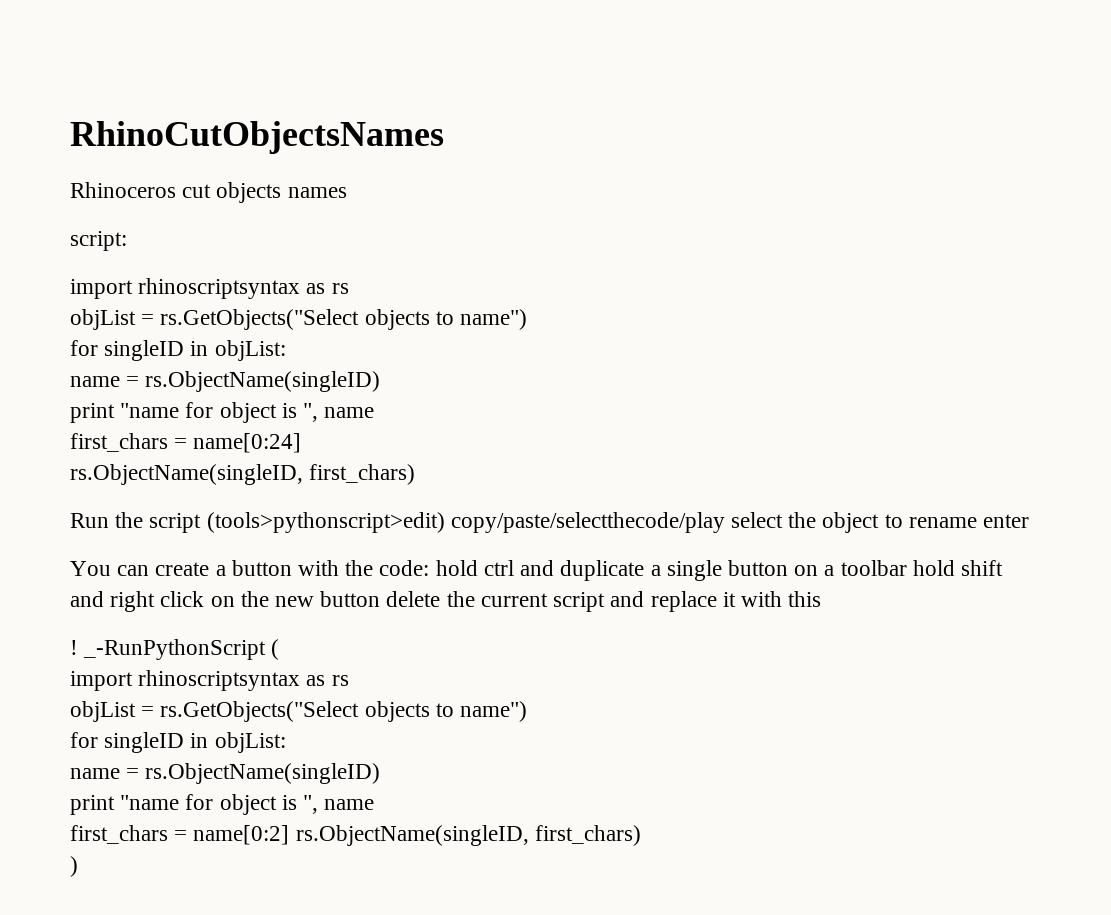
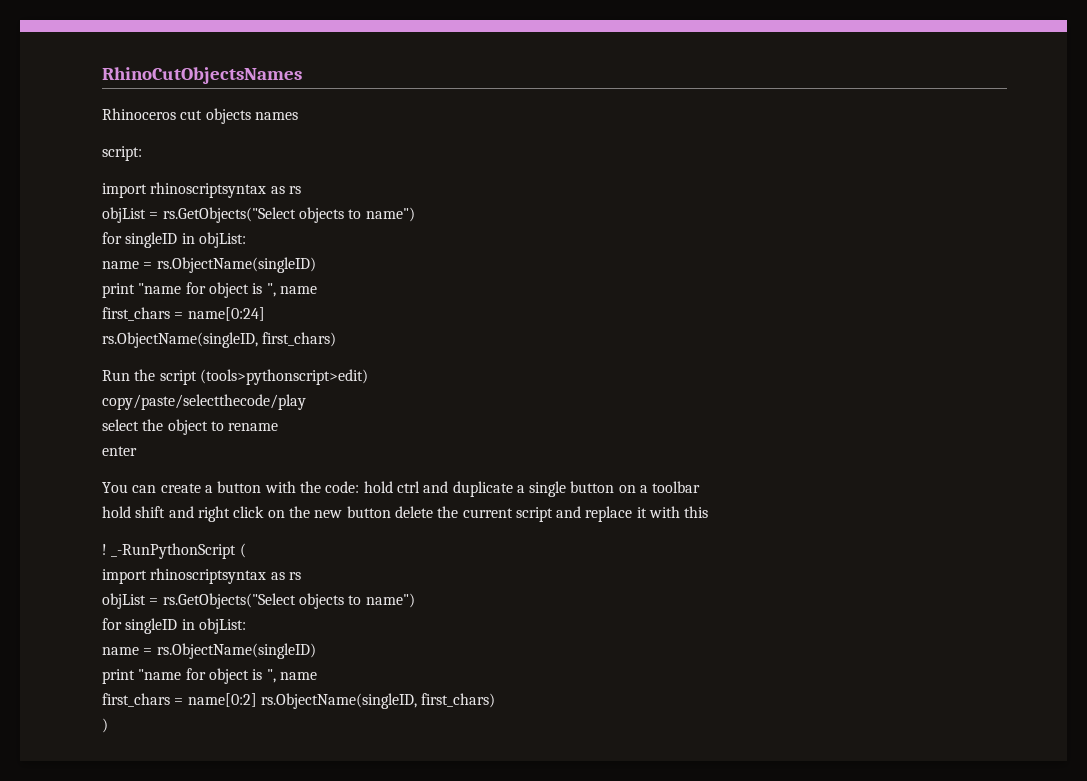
(445, 522) none -> (368, 377) //
(725, 522) none -> (306, 402) //
(977, 522) none -> (279, 427) //
(907, 568) none -> (701, 487) //

